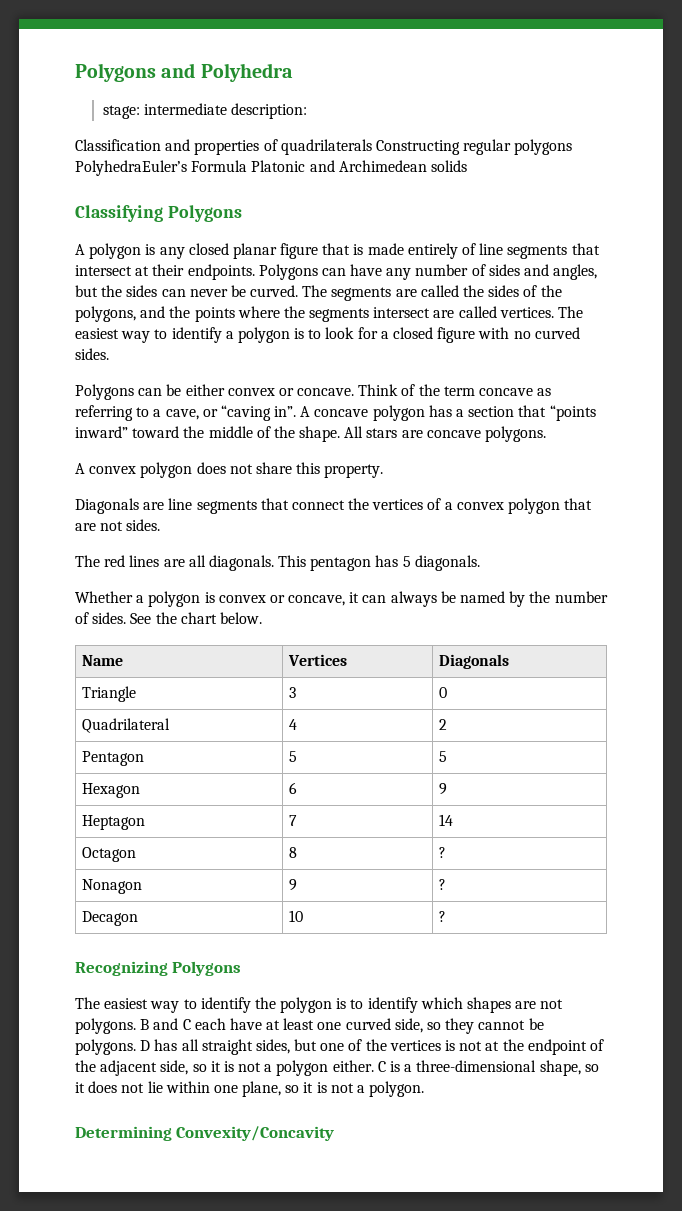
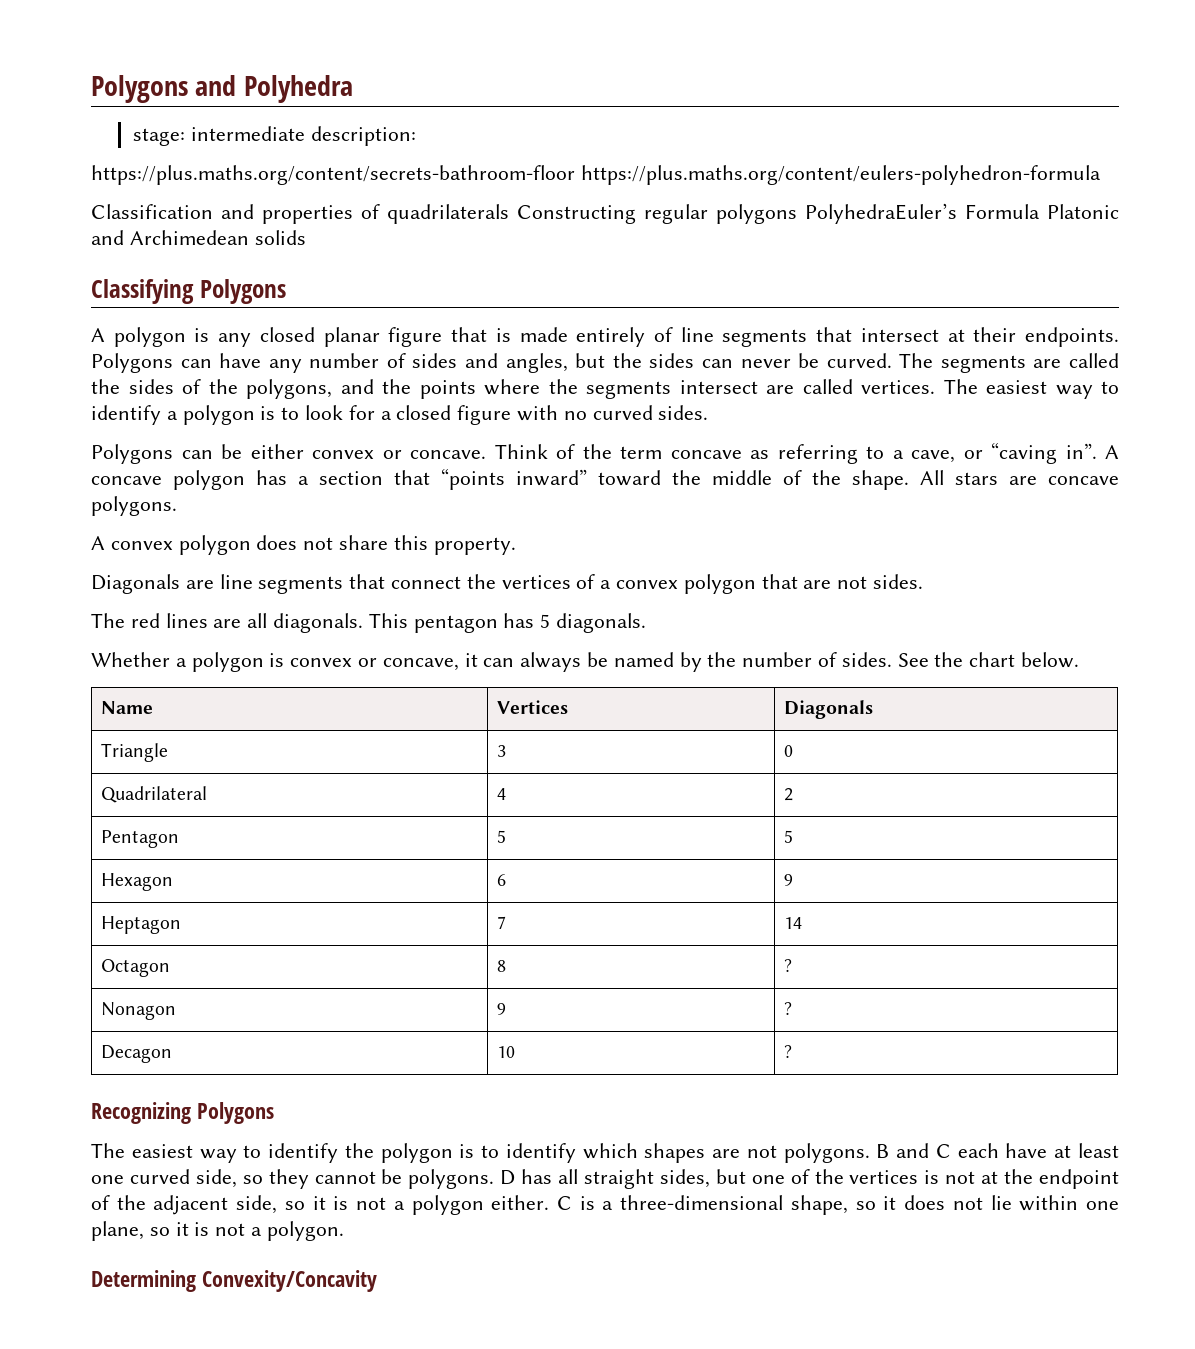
(307, 111) none -> [91,165,1101,185] // https://plus.maths.org/content/secrets-bathroom-floor https://plus.maths.org/content/eulers-polyhedron-formula

